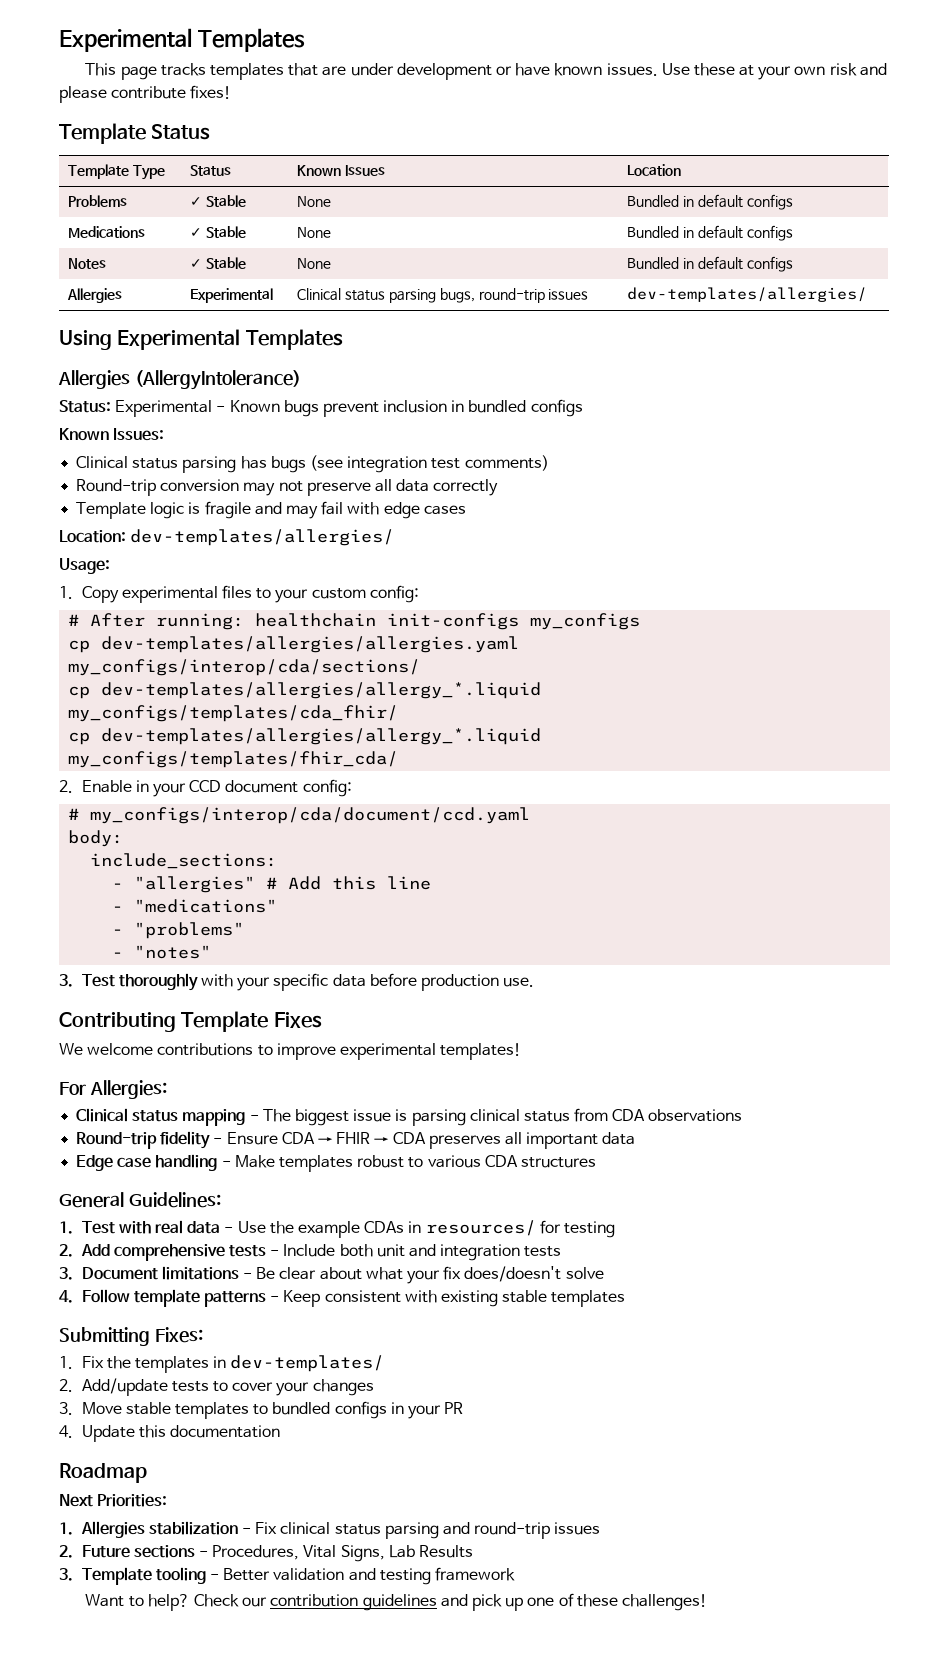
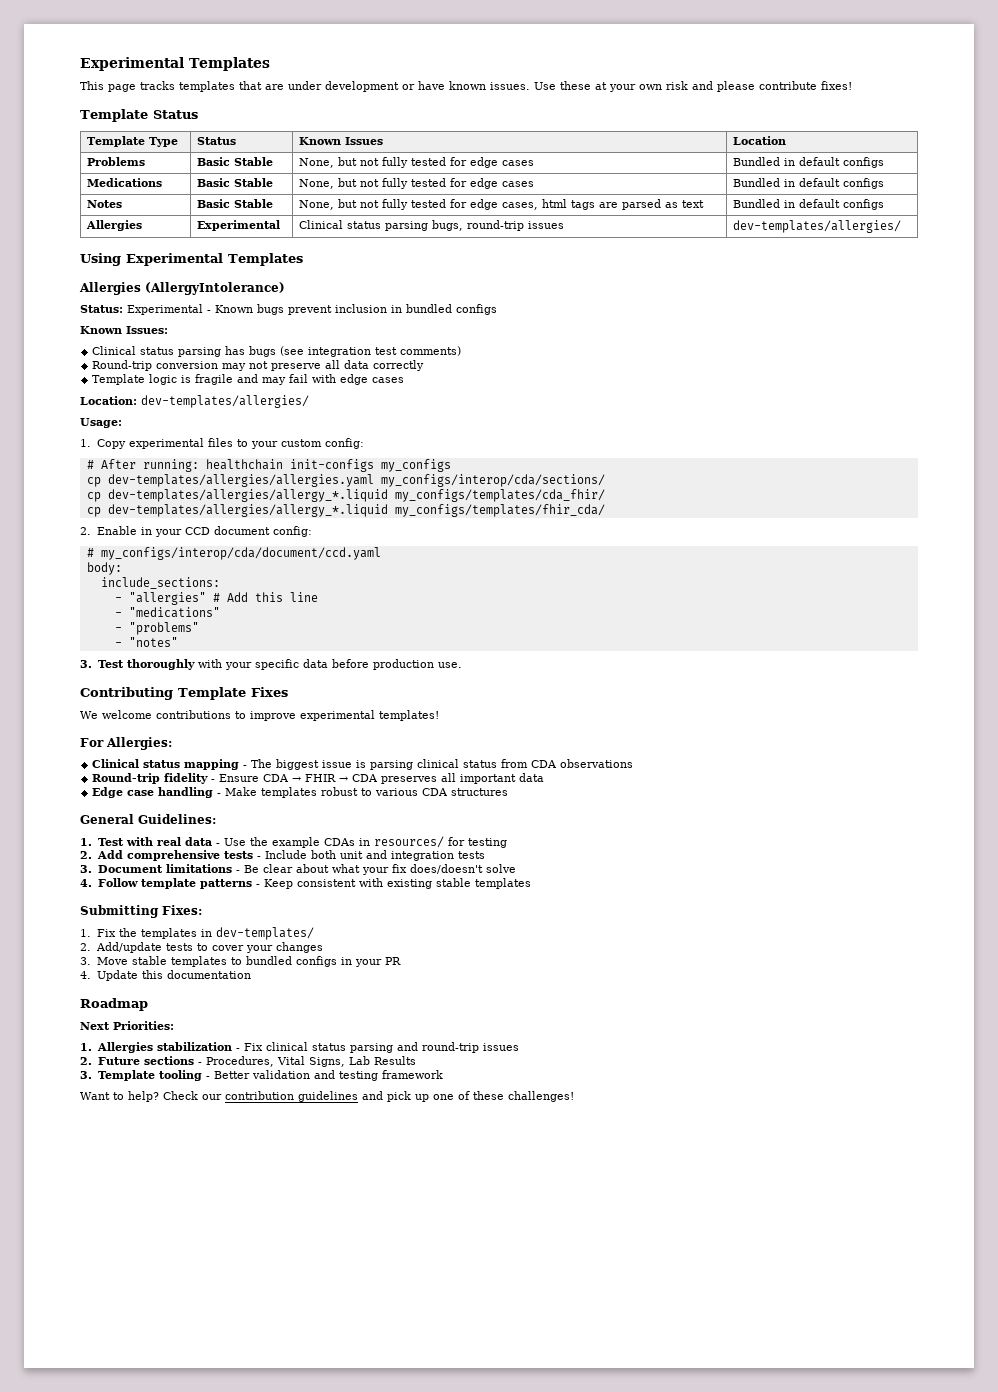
[190,195,247,207] [297,196,332,207] ✓ Stable | None -> [197,157,274,166] [299,157,535,168] Basic Stable | None, but not fully tested for edge cases
[190,226,247,238] [297,227,332,238] ✓ Stable | None -> [197,178,274,187] [299,178,535,189] Basic Stable | None, but not fully tested for edge cases
[190,257,247,269] [297,258,332,269] ✓ Stable | None -> [197,199,274,208] [299,199,705,210] Basic Stable | None, but not fully tested for edge cases, html tags are parsed as text

